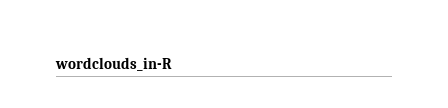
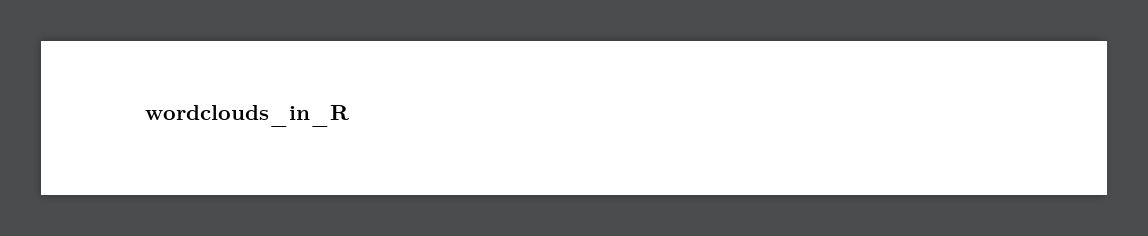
[55,57,172,71] wordclouds_in-R -> [145,105,349,127] wordclouds_in_R

